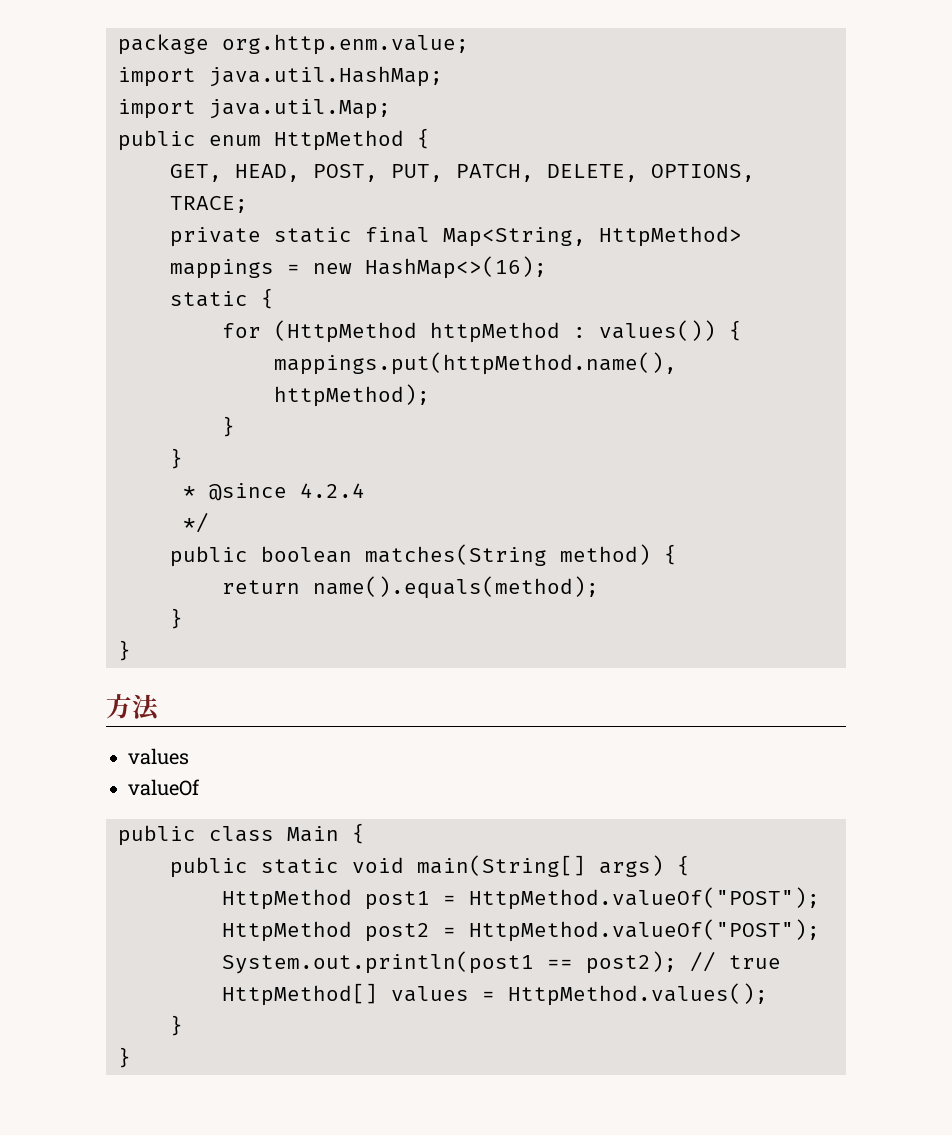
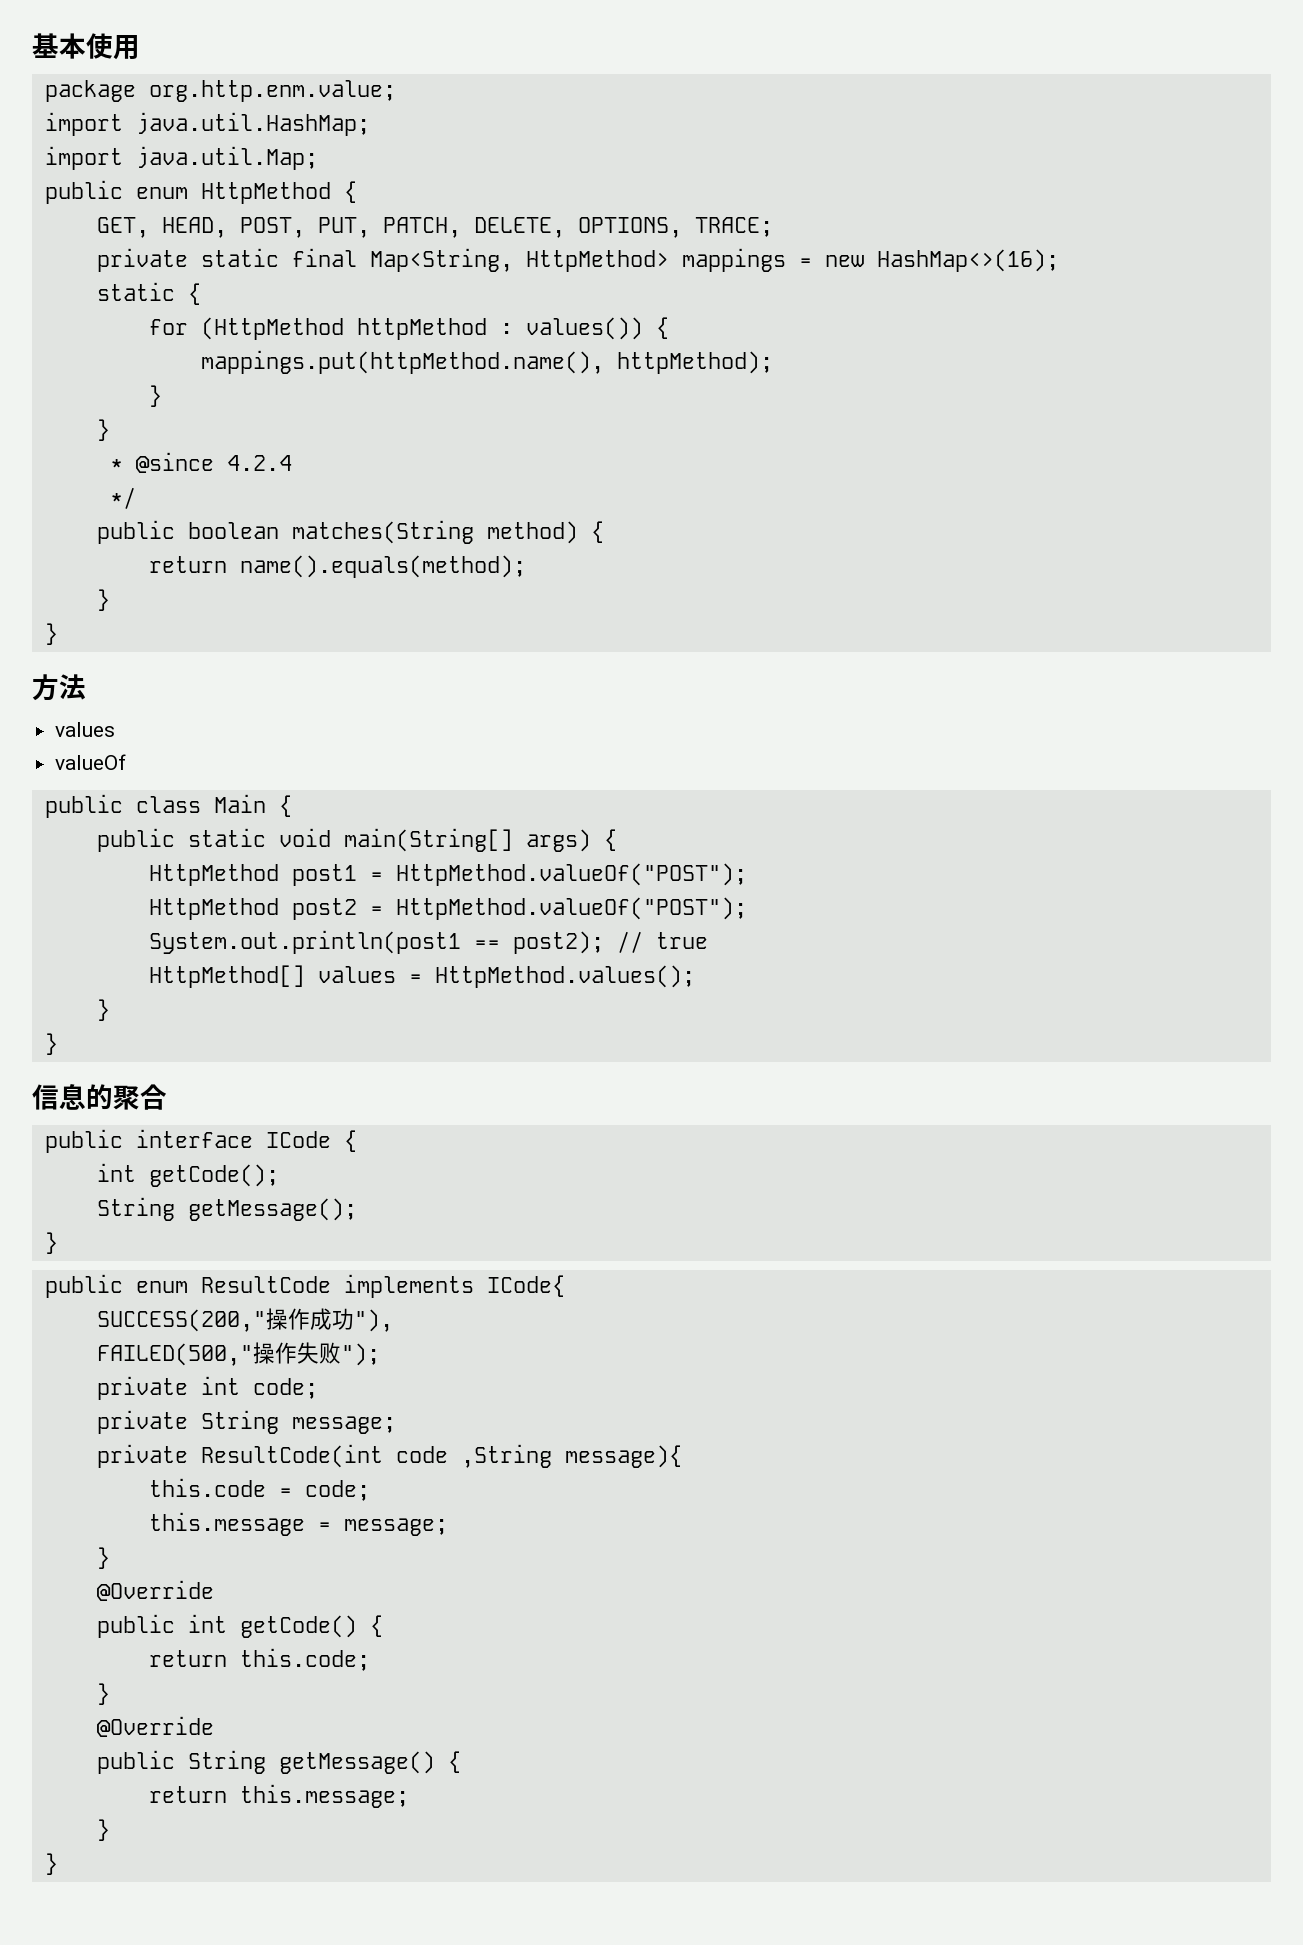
(118, 44) none -> [32,33,140,60] 基本使用 //
(131, 1057) none -> [32,1084,167,1110] [44,1129,357,1153] [96,1163,279,1187] [96,1197,357,1221] [44,1232,58,1254] [44,1274,565,1298] [96,1308,393,1332] [96,1342,380,1366] [96,1376,318,1400] [96,1410,396,1434] [96,1444,682,1468] [148,1478,370,1501] [148,1512,448,1536] [96,1547,110,1569] [96,1580,214,1601] [96,1614,383,1638] [148,1648,370,1671] [96,1683,110,1705] [96,1716,214,1737] [96,1750,461,1774] [148,1784,409,1808] [96,1819,110,1841] [44,1853,58,1875] // 信息的聚合 // public interface ICode { // int getCode(); // String getMessage(); // } // public enum ResultCode implements ICode{ // SUCCESS(200,"操作成功"), // FAILED(500,"操作失败"); // private int code; // private String message; // private ResultCode(int code ,String message){ // this.code = code; // this.message = message; // } // @Override // public int getCode() { // return this.code; // } // @Override // public String getMessage() { // return this.message; // } // }

